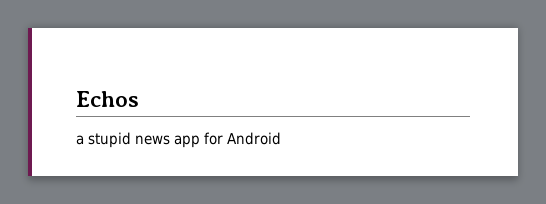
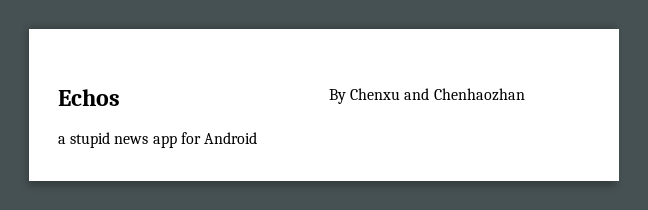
(282, 138) none -> [329,88,525,104] // By Chenxu and Chenhaozhan

